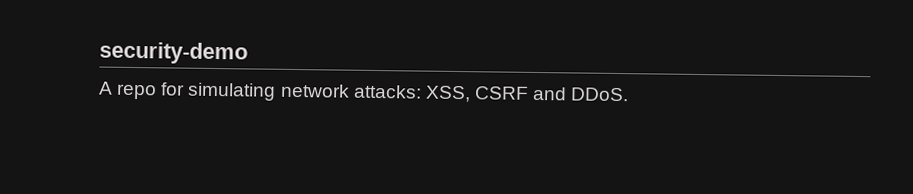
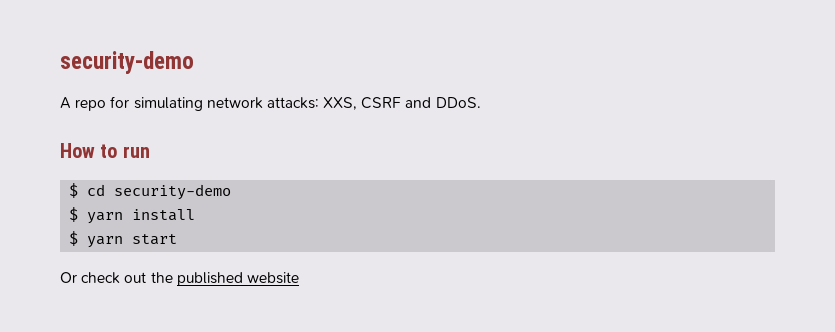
[424,85,471,103] XSS, -> [323,97,358,110] XXS,
(630, 94) none -> [60,143,150,158] [69,183,232,200] [69,207,196,224] [69,231,178,248] [60,272,299,286] // How to run // $ cd security-demo // $ yarn install // $ yarn start // Or check out the published website

